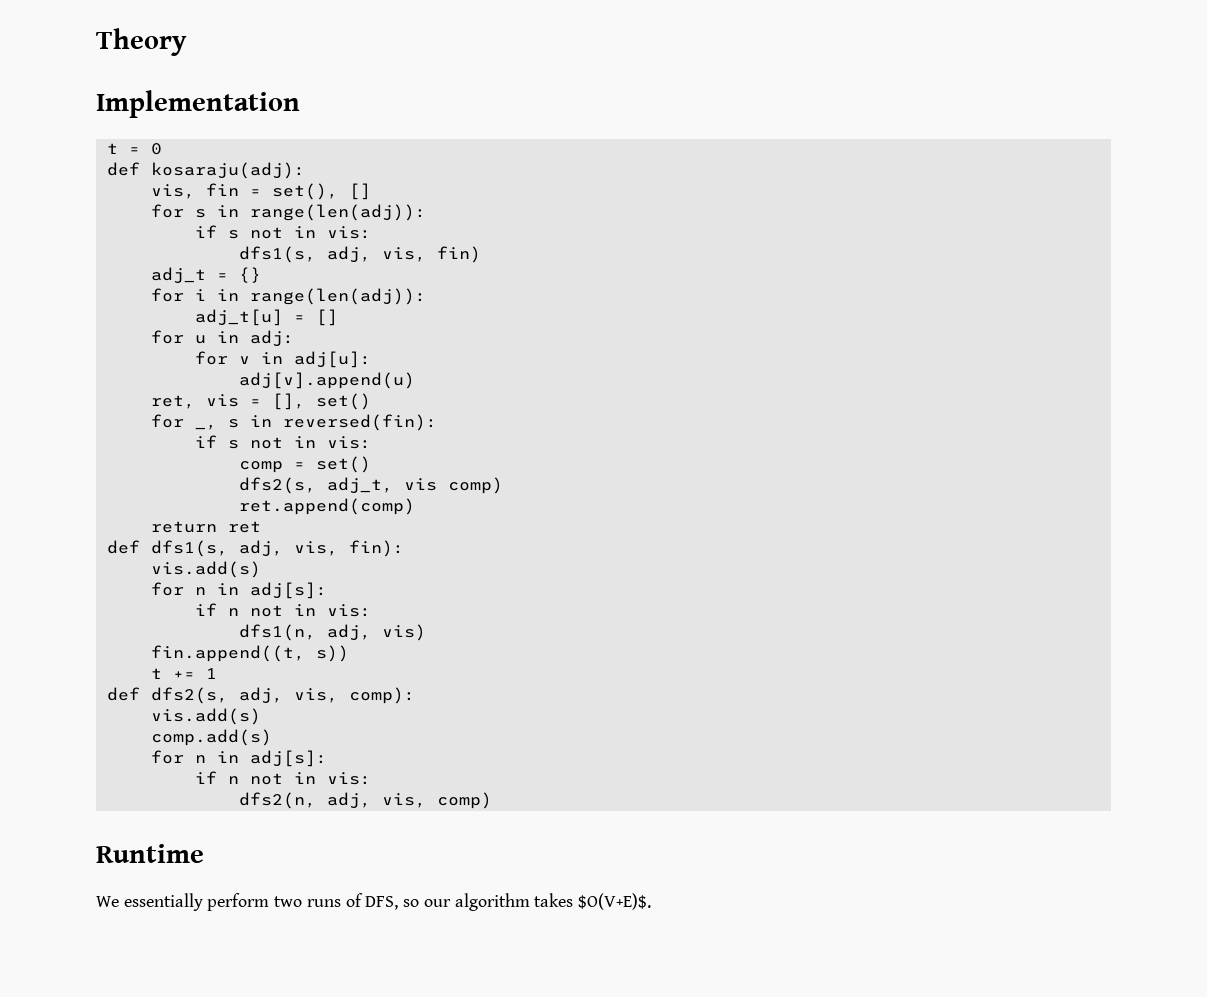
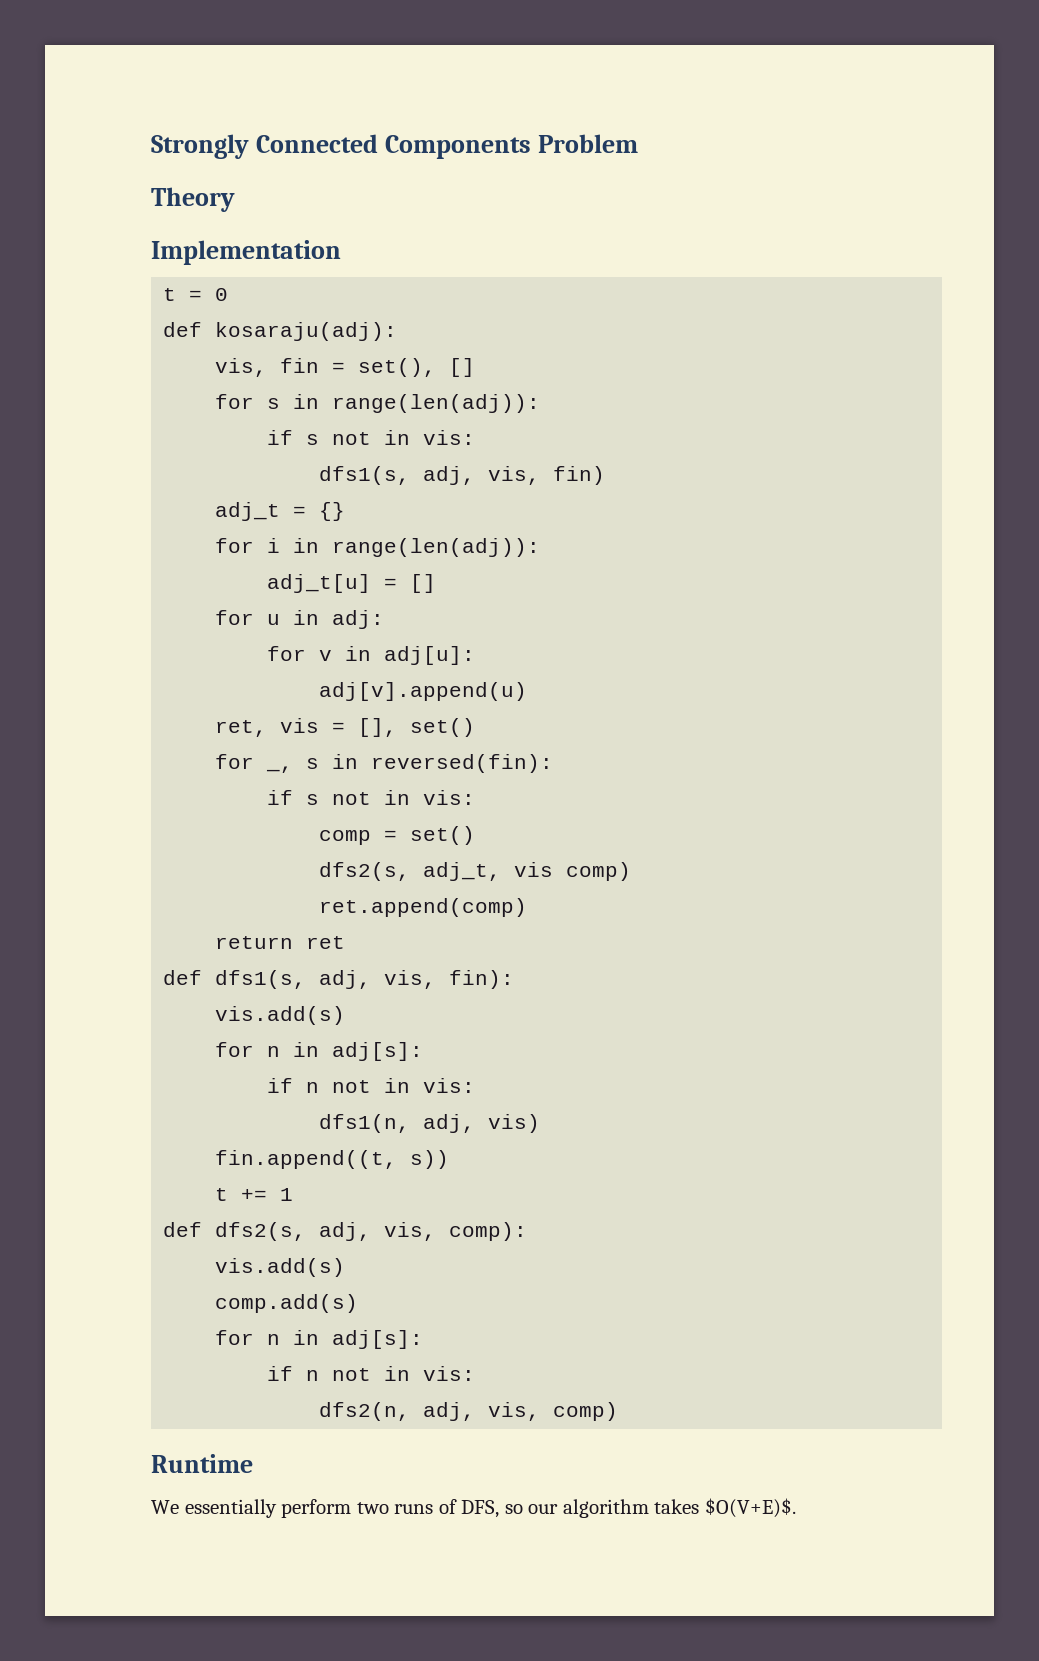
(96, 42) none -> [151,134,639,159] Strongly Connected Components Problem //

